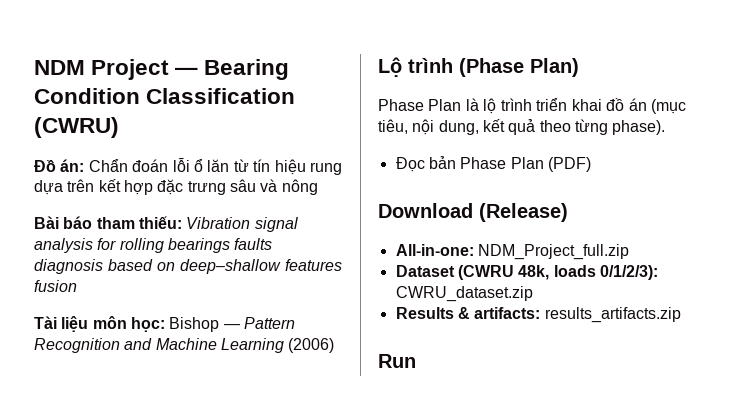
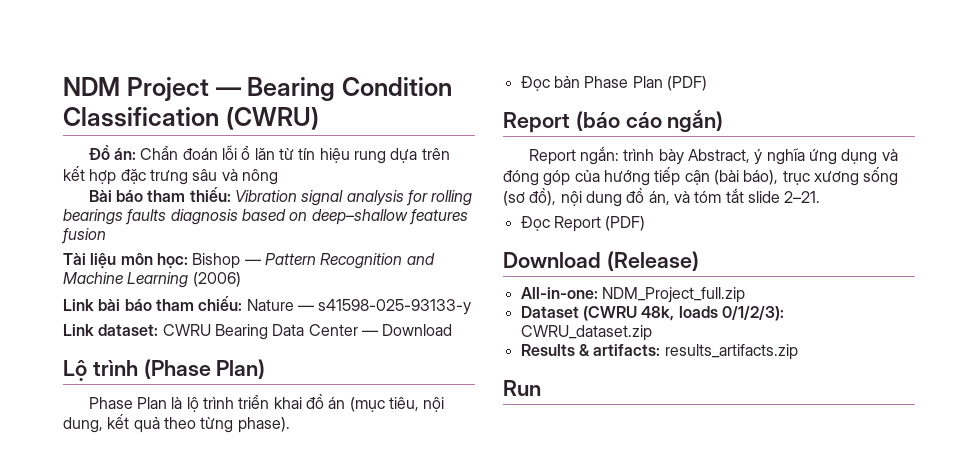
(335, 345) none -> [63,296,472,315] [63,324,453,340] // Link bài báo tham chiếu: Nature — s41598-025-93133-y // Link dataset: CWRU Bearing Data Center — Download
(591, 164) none -> [503,110,724,133] [528,146,898,165] [503,167,899,186] [503,188,821,207] [520,216,646,232] // Report (báo cáo ngắn) // Report ngắn: trình bày Abstract, ý nghĩa ứng dụng và đóng góp của hướng tiếp cận (bài báo), trục xương sống (sơ đồ), nội dung đồ án, và tóm tắt slide 2–21. // Đọc Report (PDF)

